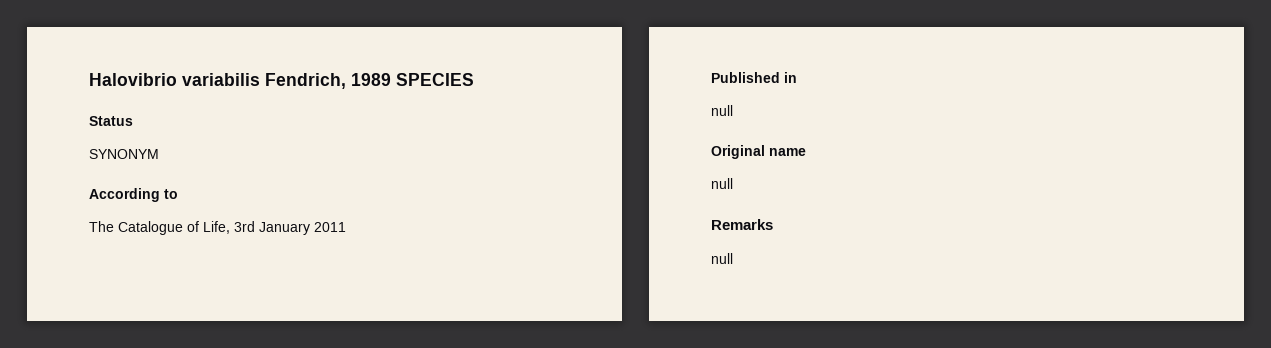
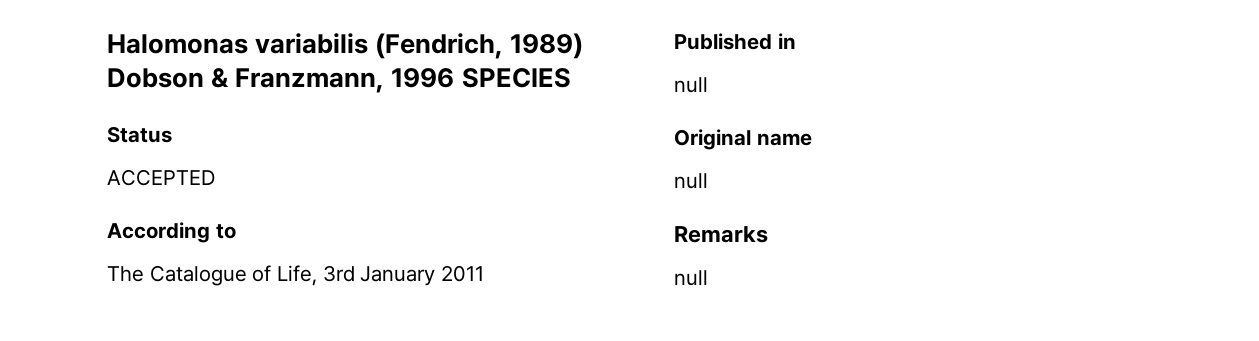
[89,73,391,89] Halovibrio variabilis Fendrich, 1989 -> [107,33,584,59] [107,67,455,93] Halomonas variabilis (Fendrich, 1989) Dobson & Franzmann, 1996
[89,149,159,159] SYNONYM -> [107,169,215,186] ACCEPTED

